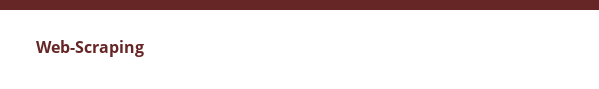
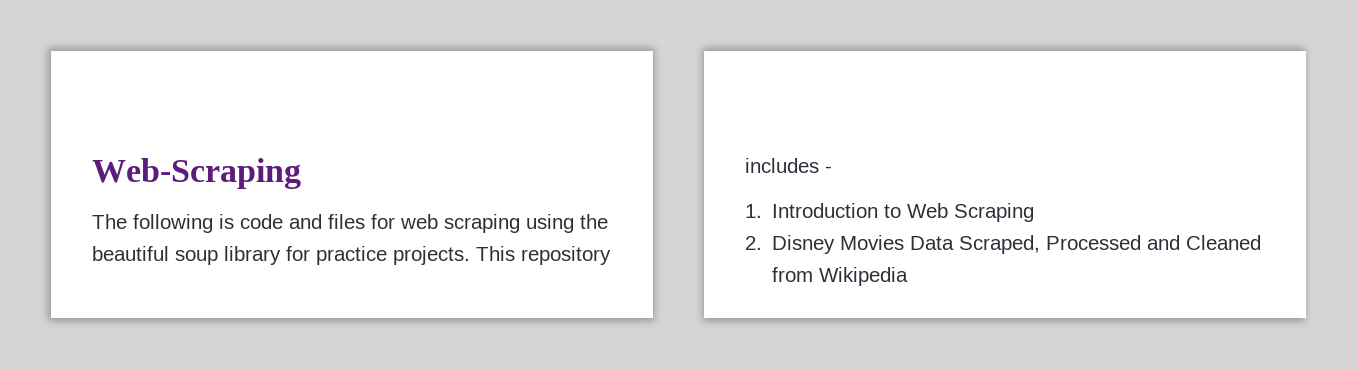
(144, 48) none -> [92,214,608,233] [92,246,611,265] [745,158,832,173] [745,203,1035,222] [745,235,1262,254] [772,267,909,286] // The following is code and files for web scraping using the beautiful soup library for practice projects. This repository includes - // 1. Introduction to Web Scraping // 2. Disney Movies Data Scraped, Processed and Cleaned from Wikipedia

